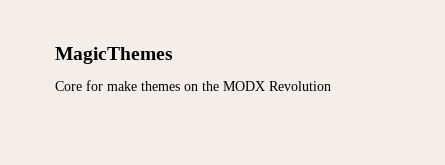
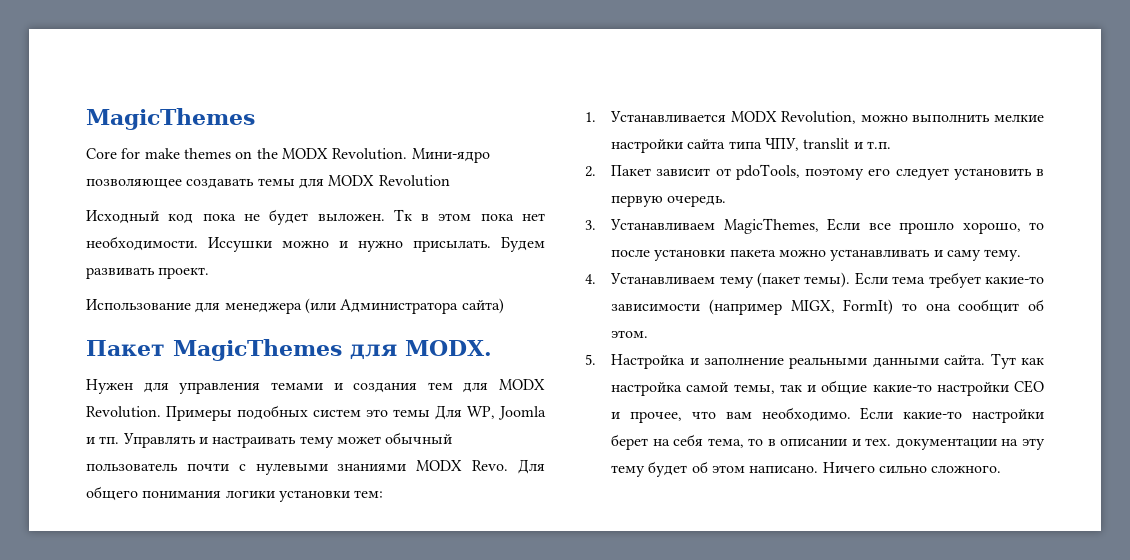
[269,81,331,91] Revolution -> [332,148,490,163] [86,175,450,189] [86,209,545,225] [86,236,545,252] [86,267,210,279] [86,298,504,314] [86,339,492,361] [86,379,545,394] [86,405,546,421] [86,432,453,448] [86,459,545,475] [86,486,384,502] [585,111,1044,124] [611,138,892,153] [585,164,1044,180] [611,195,727,207] [585,218,1044,234] [611,249,1022,261] [585,272,1044,288] [611,299,1044,315] [611,330,649,338] [585,353,1044,369] [611,380,1044,396] [611,407,1044,423] [611,434,1045,450] [611,461,1002,477] Revolution. Мини-ядро позволяющее создавать темы для MODX Revolution // Исходный код пока не будет выложен. Тк в этом пока нет необходимости. Иссушки можно и нужно присылать. Будем развивать проект. // Использование для менеджера (или Администратора сайта) // Пакет MagicThemes для MODX. // Нужен для управления темами и создания тем для MODX Revolution. Примеры подобных систем это темы Для WP, Joomla и тп. Управлять и настраивать тему может обычный пользователь почти с нулевыми знаниями MODX Revo. Для общего понимания логики установки тем: // 1. Устанавливается MODX Revolution, можно выполнить мелкие настройки сайта типа ЧПУ, translit и т.п. // 2. Пакет зависит от pdoTools, поэтому его следует установить в первую очередь. // 3. Устанавливаем MagicThemes, Если все прошло хорошо, то после установки пакета можно устанавливать и саму тему. // 4. Устанавливаем тему (пакет темы). Если тема требует какие-то зависимости (например MIGX, FormIt) то она сообщит об этом. // 5. Настройка и заполнение реальными данными сайта. Тут как настройка самой темы, так и общие какие-то настройки СЕО и прочее, что вам необходимо. Если какие-то настройки берет на себя тема, то в описании и тех. документации на эту тему будет об этом написано. Ничего сильно сложного.

